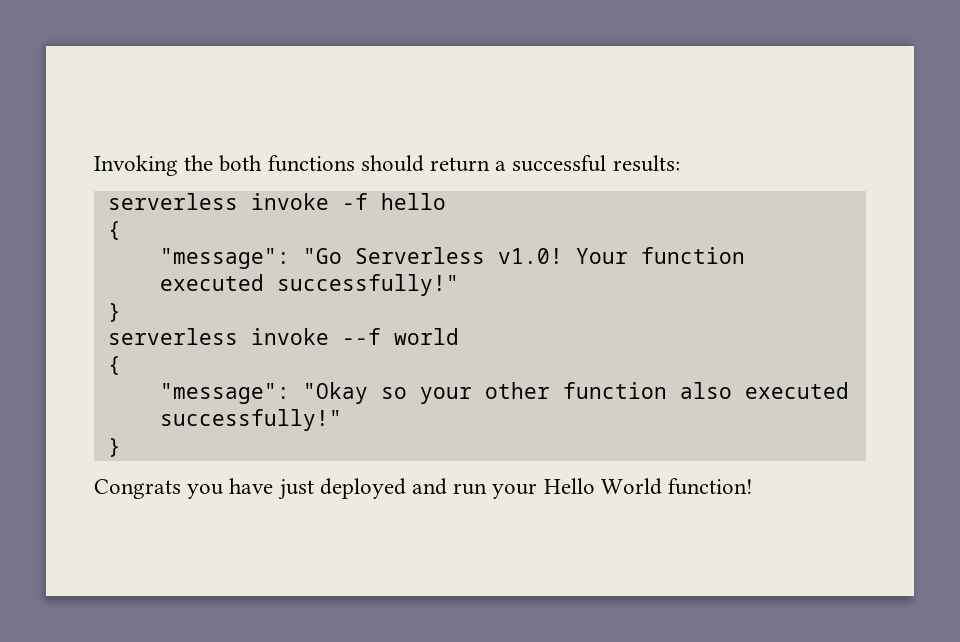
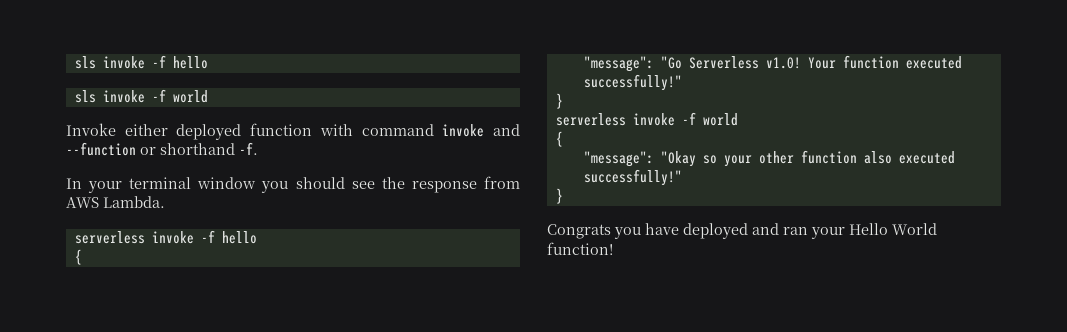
[94,155,680,176] Invoking the both functions should return a successful results: -> [74,55,208,69] [74,89,208,103] [66,123,520,140] [66,142,258,156] [66,176,520,193] [66,196,165,208] sls invoke -f hello // sls invoke -f world // Invoke either deployed function with command invoke and --function or shorthand -f. // In your terminal window you should see the response from AWS Lambda.
[341,328,381,345] --f -> [681,112,696,125] -f
[277,479,314,500] just -> (679, 229) none
[453,483,488,495] run -> [783,227,808,235] ran

